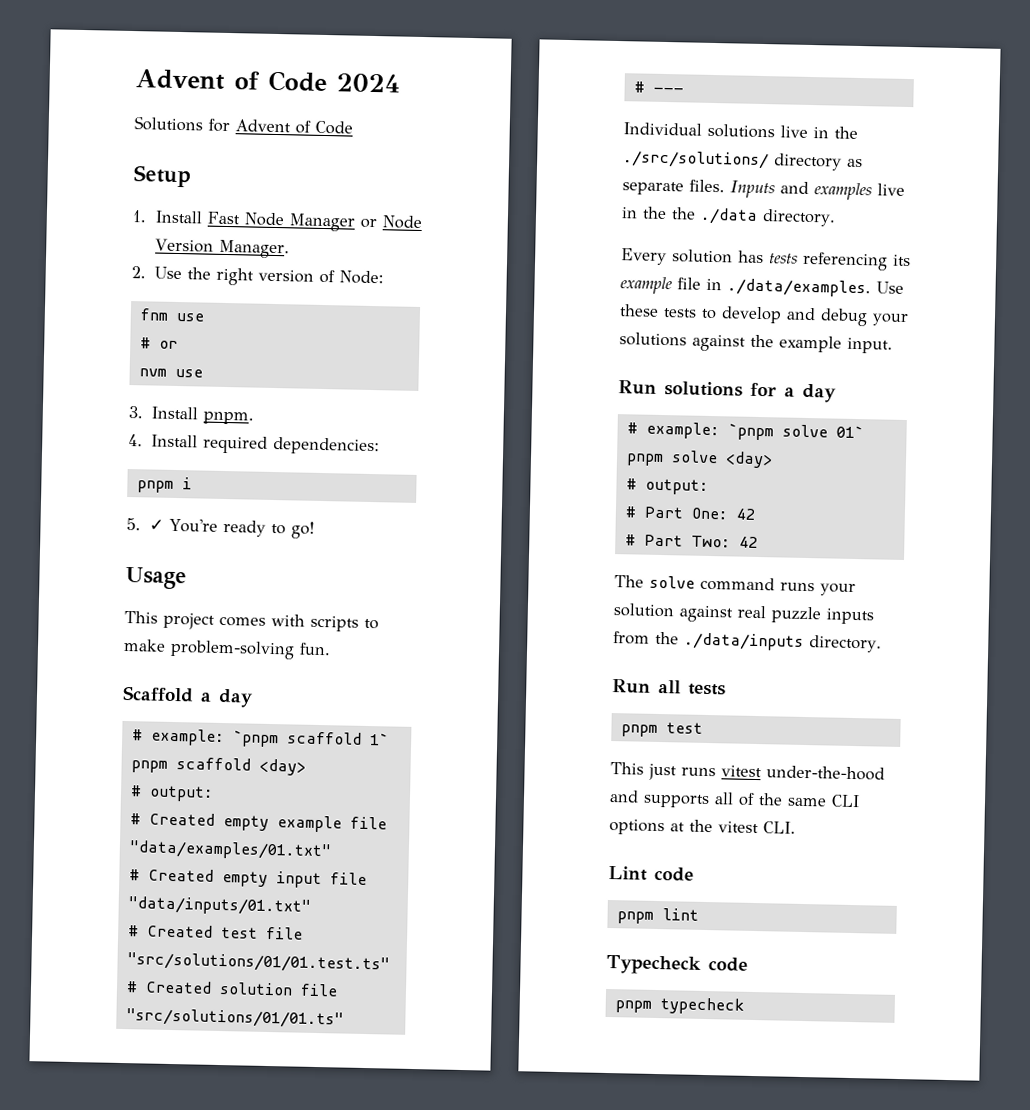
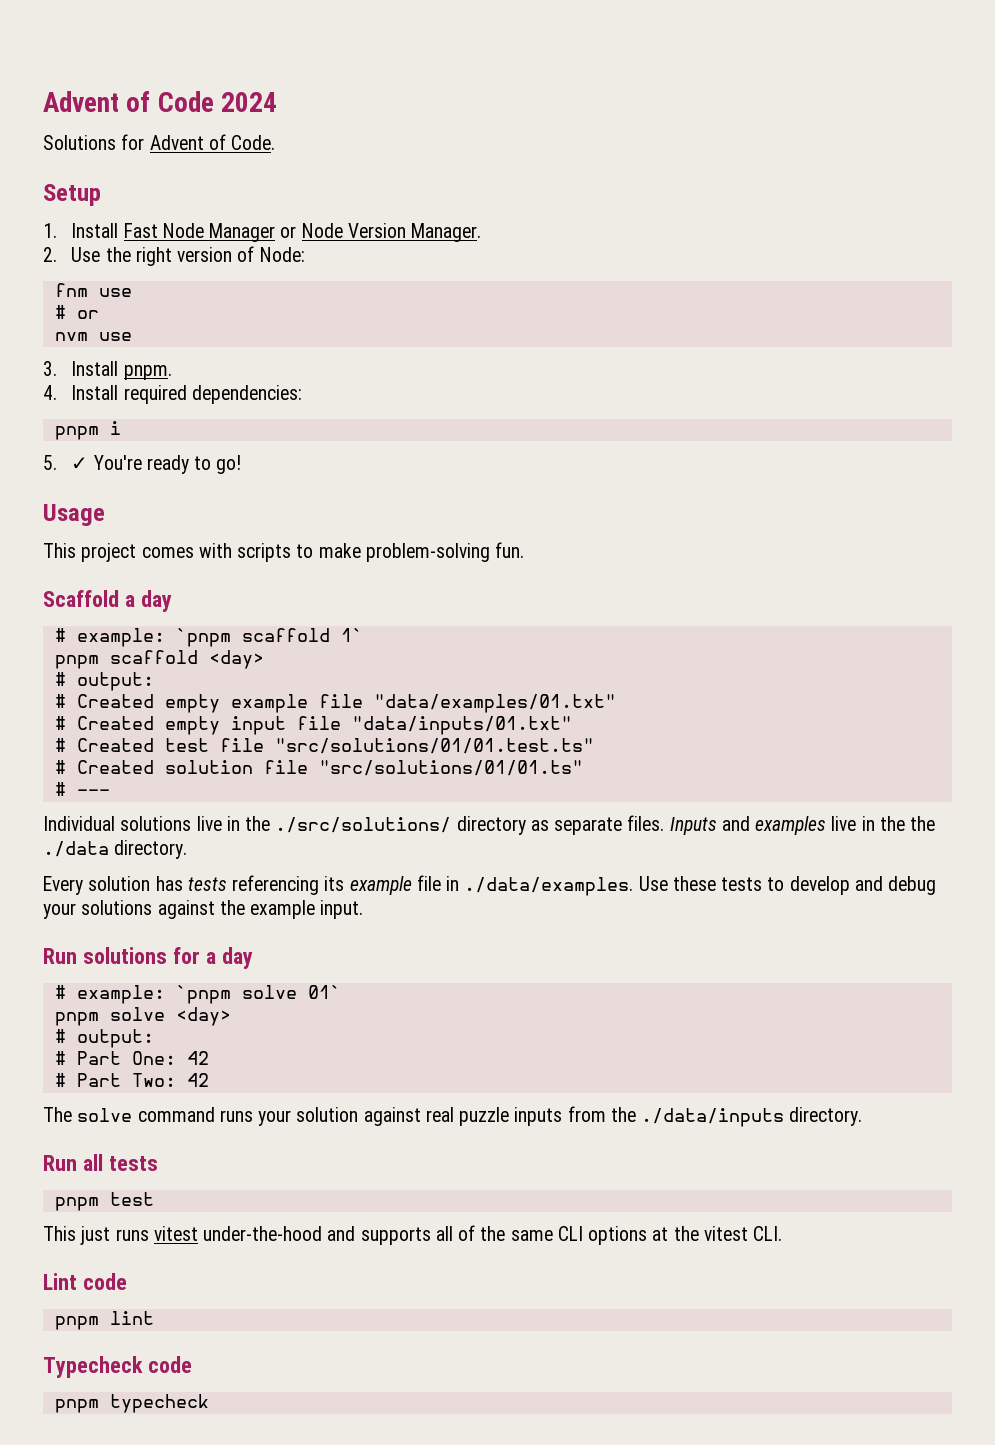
[315,120,353,135] Code -> [231,135,276,150] Code.

